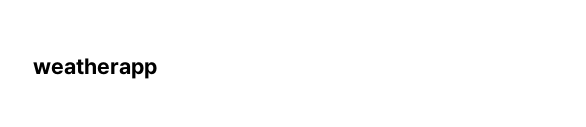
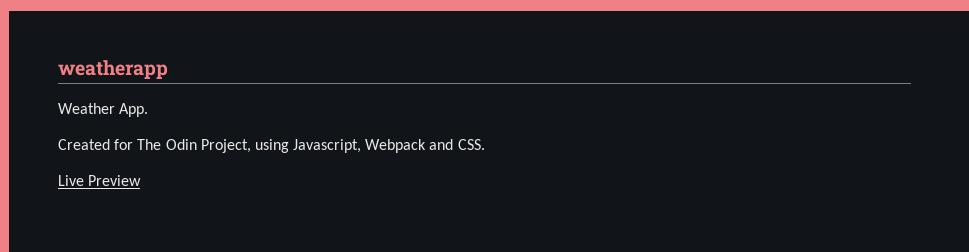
(157, 68) none -> [58,103,149,117] [58,139,485,153] [58,175,142,186] // Weather App. // Created for The Odin Project, using Javascript, Webpack and CSS. // Live Preview

